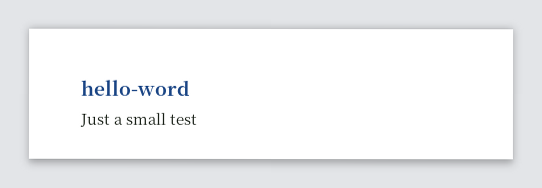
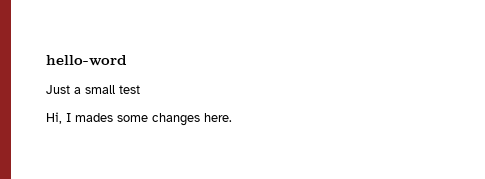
(198, 119) none -> [46,112,232,126] // Hi, I mades some changes here.

